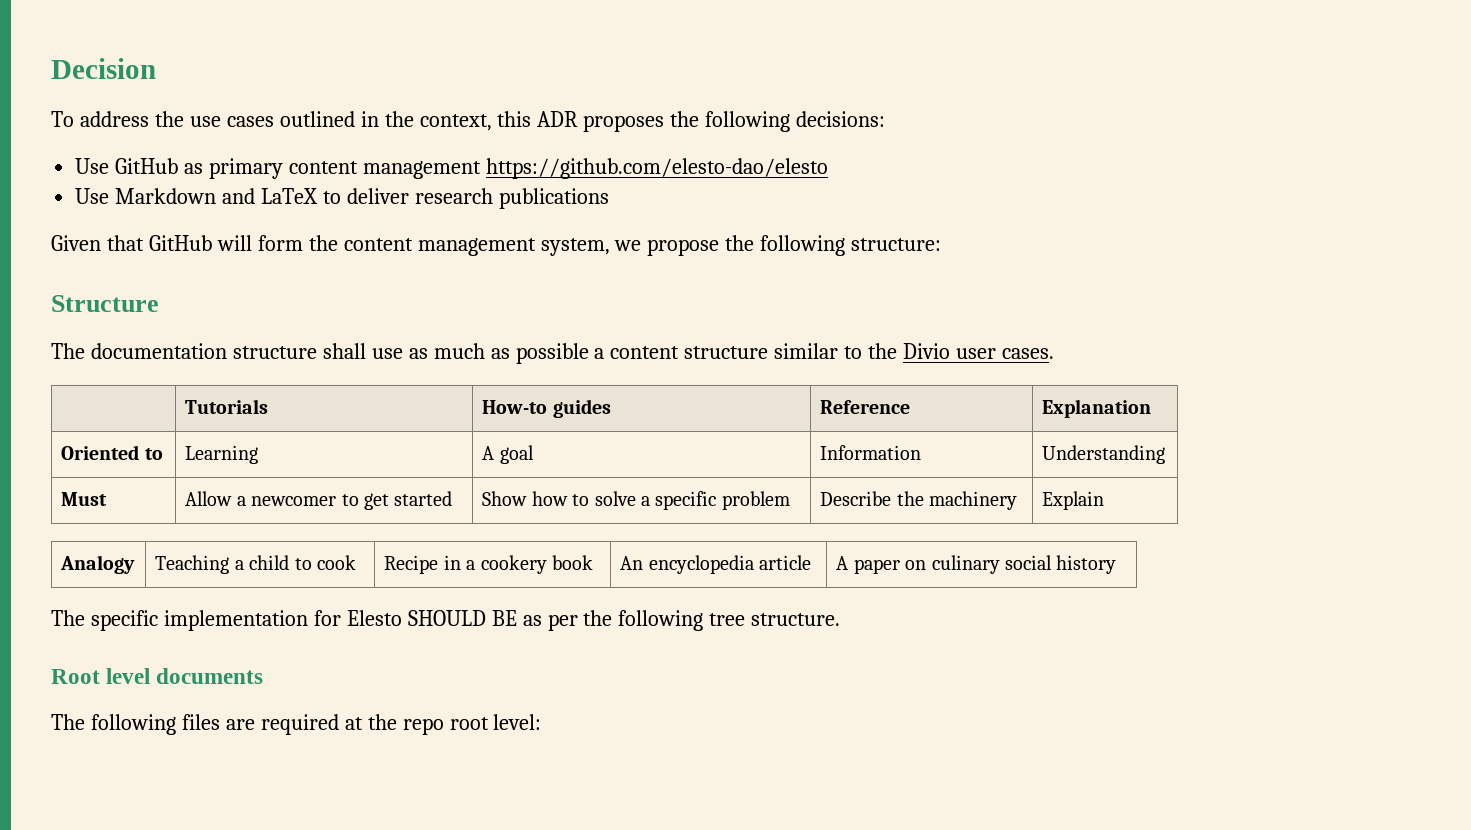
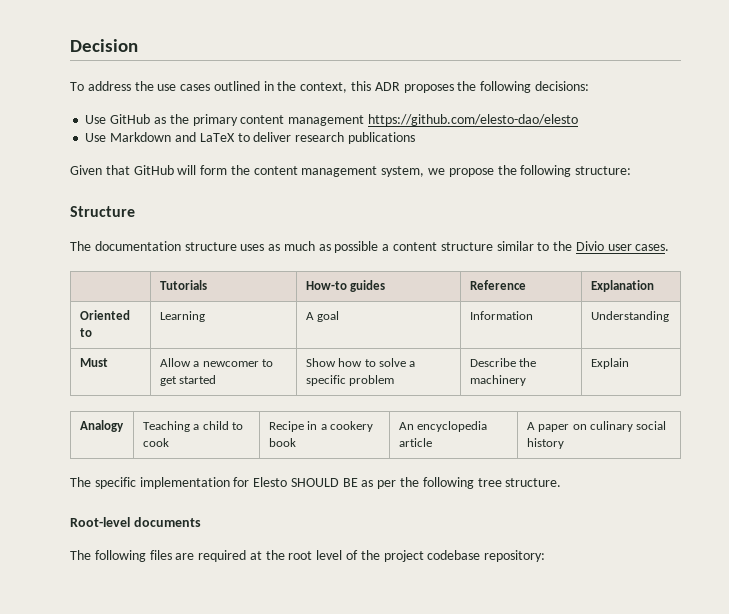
(204, 168) none -> [169,114,189,124] the
[322,343,403,359] shall use -> [240,244,265,251] uses
[51,668,151,684] Root level -> [70,517,130,527] Root-level
[402,714,542,735] repo root level: -> [288,550,546,562] root level of the project codebase repository:

